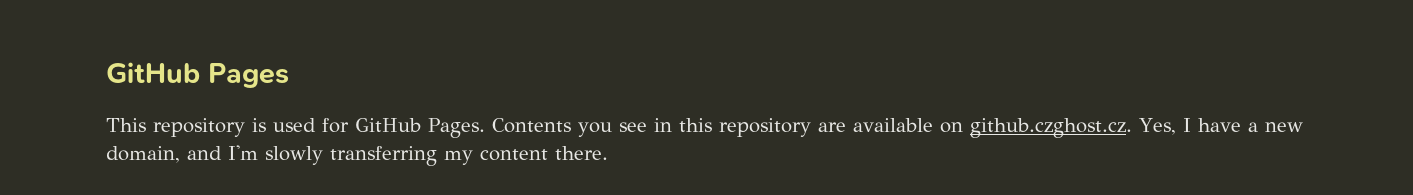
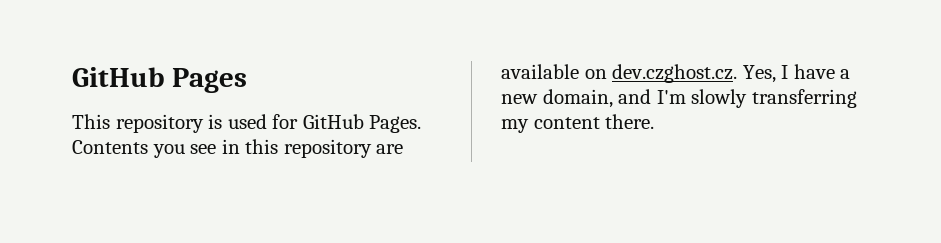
[969,118,1132,138] github.czghost.cz. -> [612,64,738,83] dev.czghost.cz.

